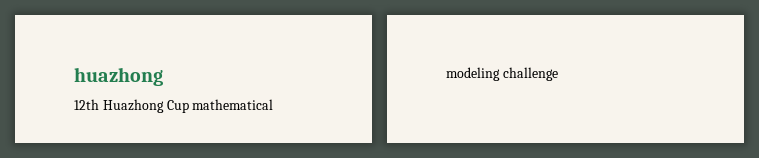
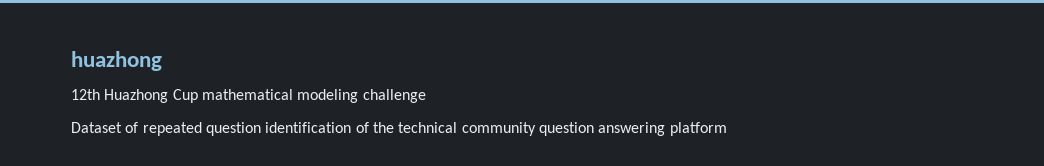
(558, 74) none -> [71,122,727,136] // Dataset of repeated question identification of the technical community question answering platform

